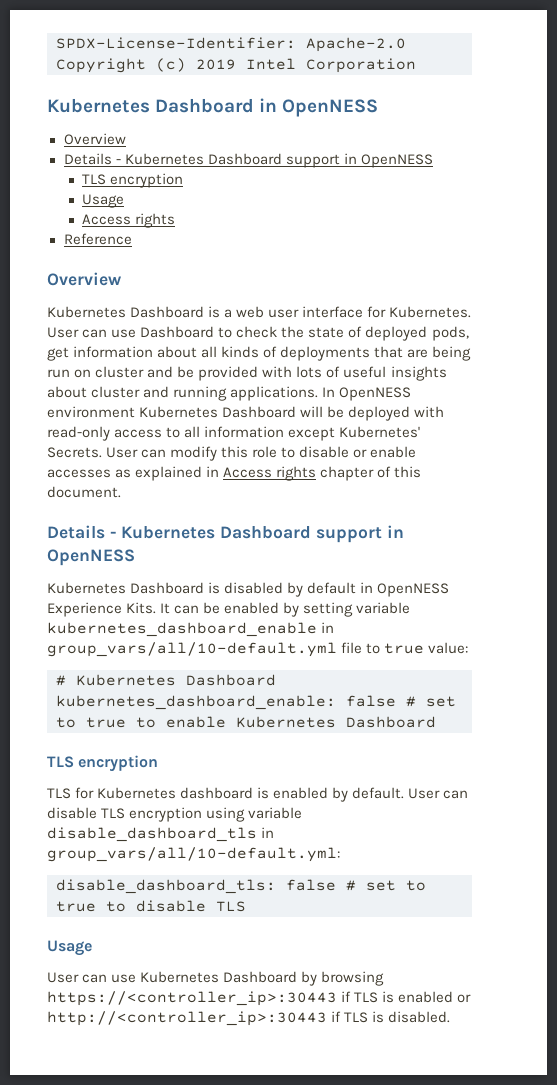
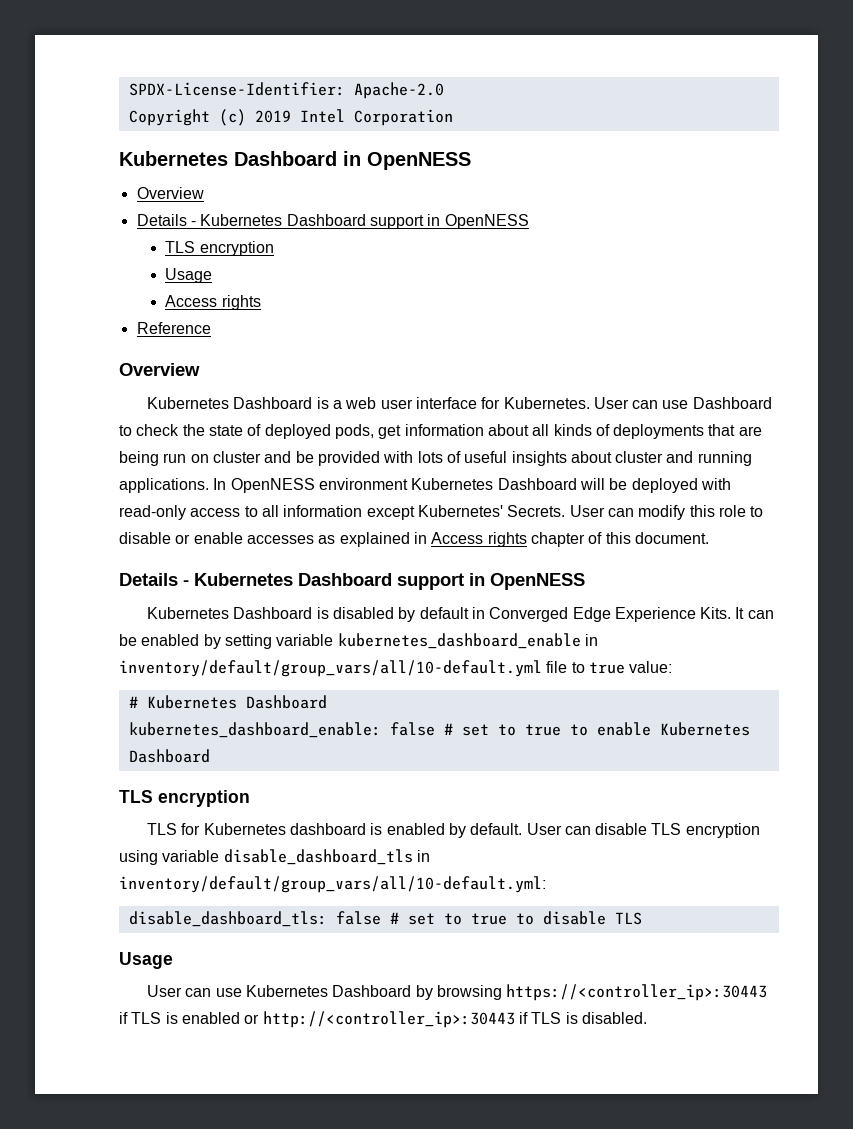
[377,583,450,597] OpenNESS -> [489,607,611,622] Converged Edge
[47,642,337,657] group_vars/all/10-default.yml -> [119,660,542,677] inventory/default/group_vars/all/10-default.yml
[47,847,340,862] group_vars/all/10-default.yml: -> [119,876,546,893] inventory/default/group_vars/all/10-default.yml:

